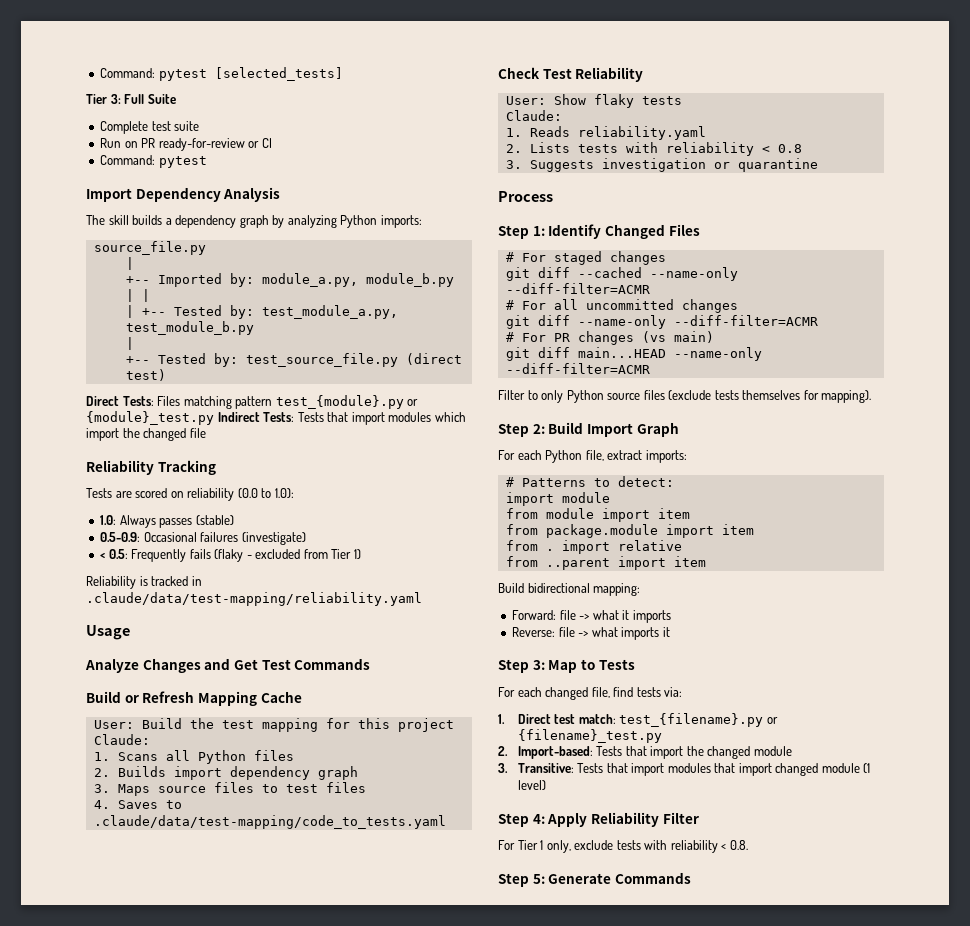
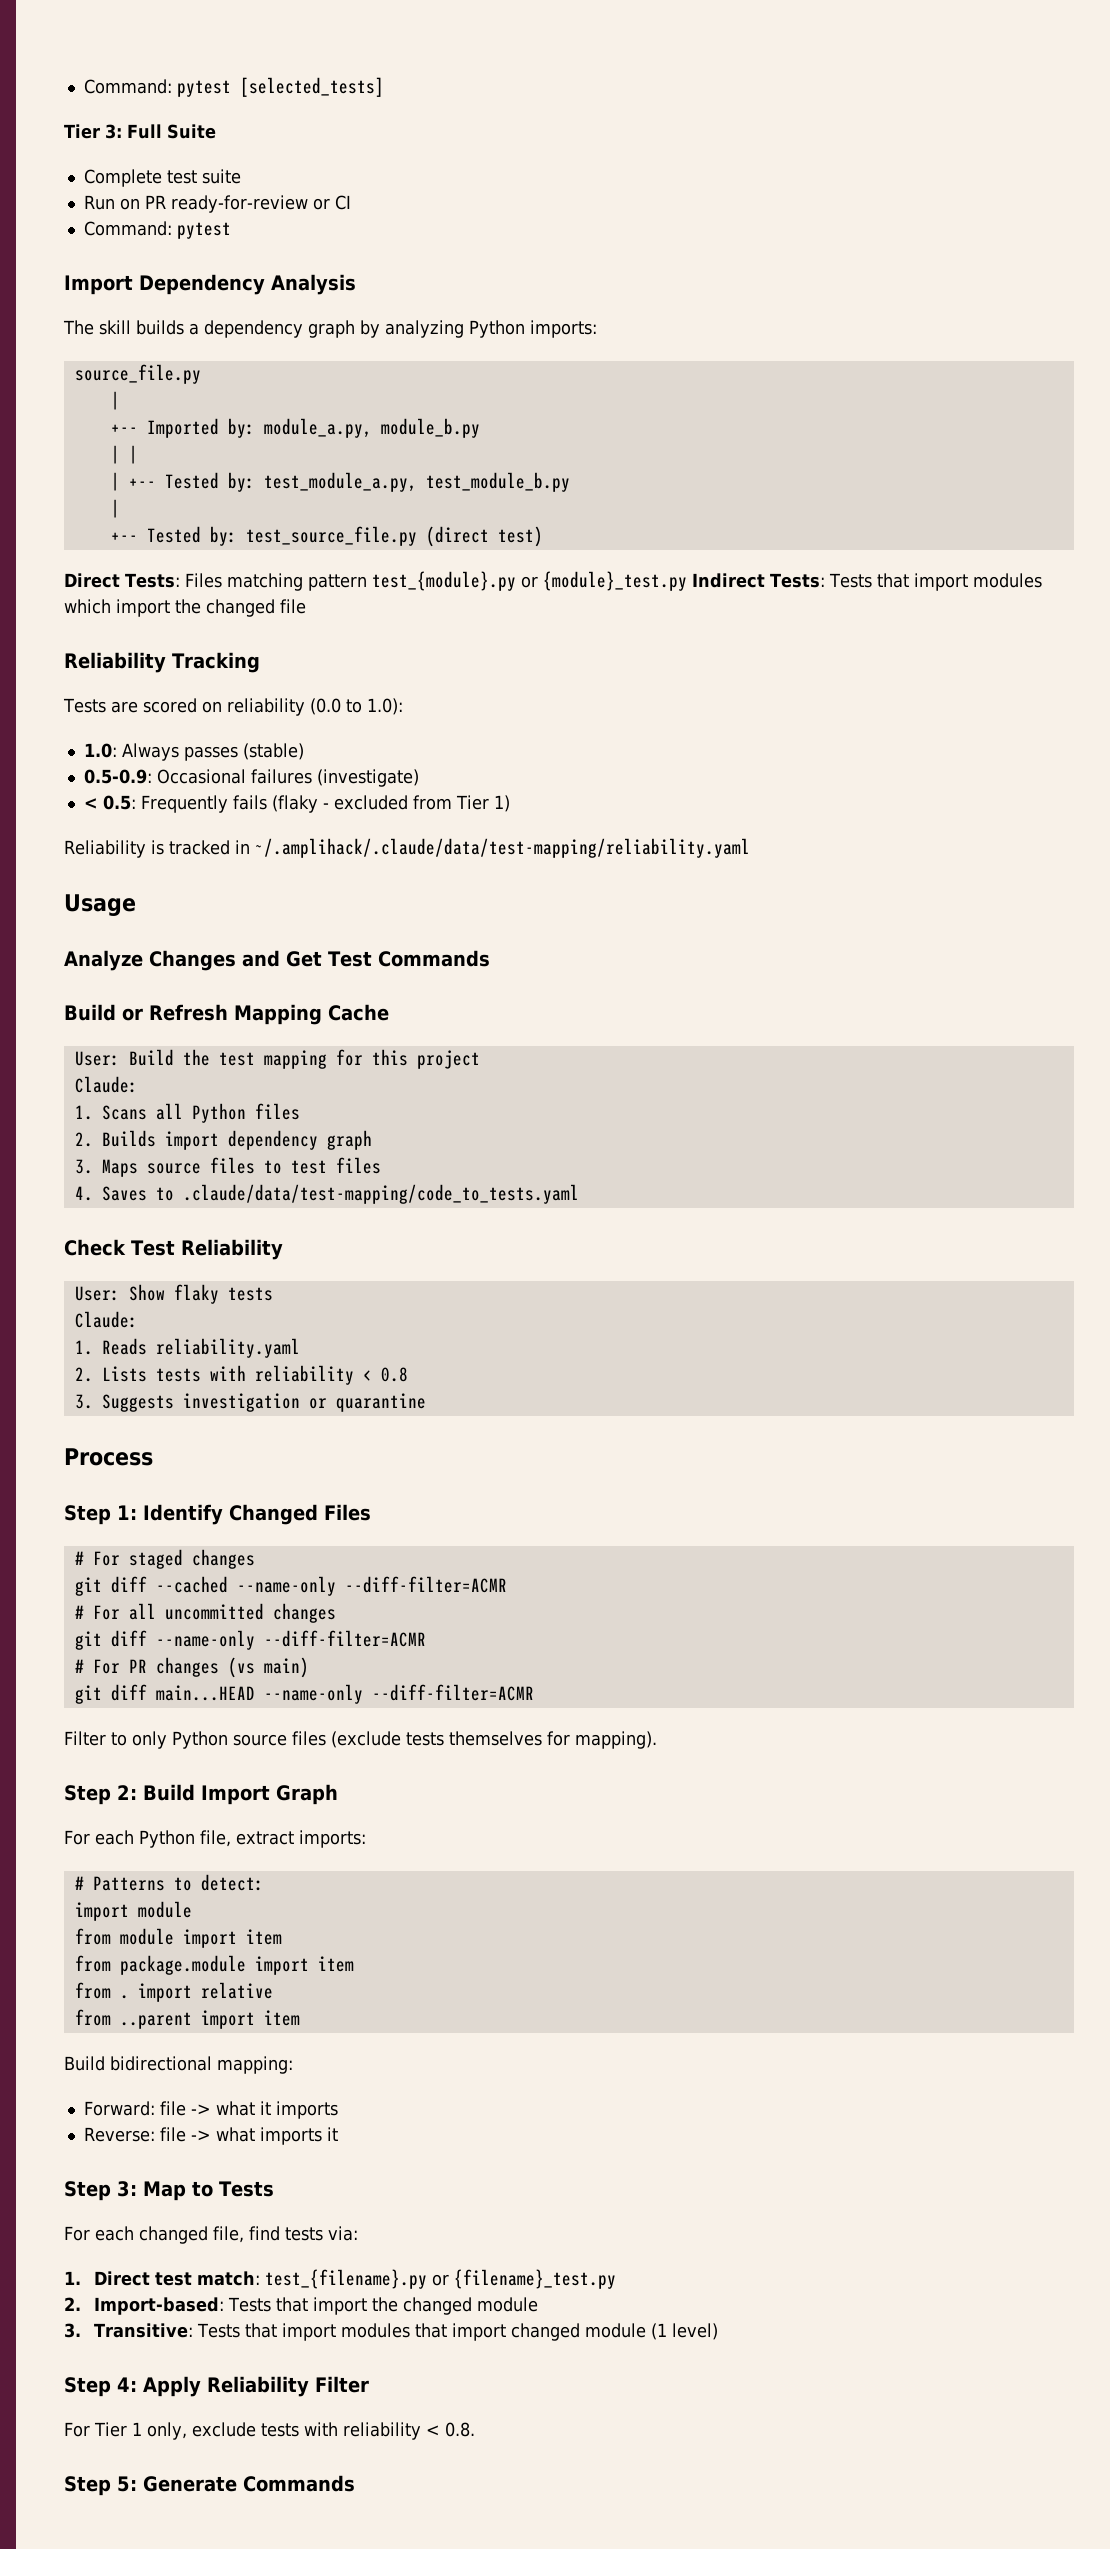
[86,592,422,606] .claude/data/test-mapping/reliability.yaml -> [254,838,750,858] ~/.amplihack/.claude/data/test-mapping/reliability.yaml

